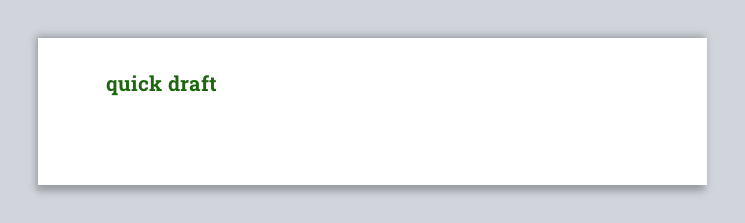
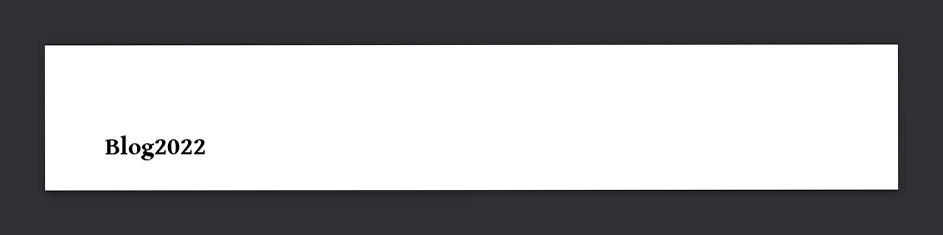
[106,75,217,96] quick draft -> [105,135,207,161] Blog2022

